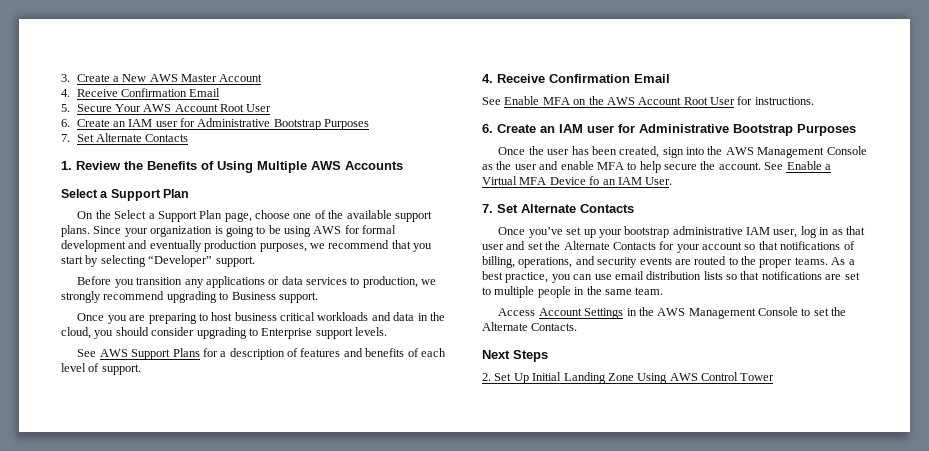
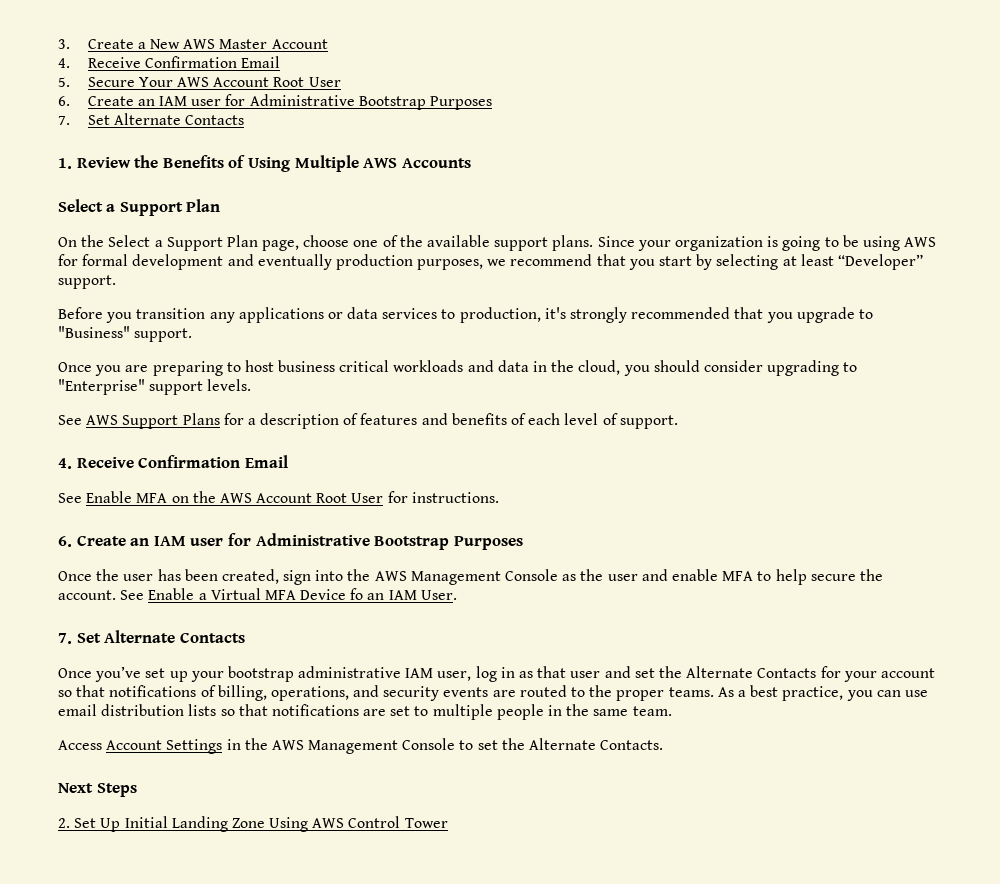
(146, 261) none -> [782,254,834,266] at least
[421,279,437,285] [61,291,276,303] we strongly recommend upgrading to Business -> [544,307,873,323] [58,326,130,338] it's strongly recommended that you upgrade to "Business"
[261,328,313,339] Enterprise -> [58,379,145,395] "Enterprise"

